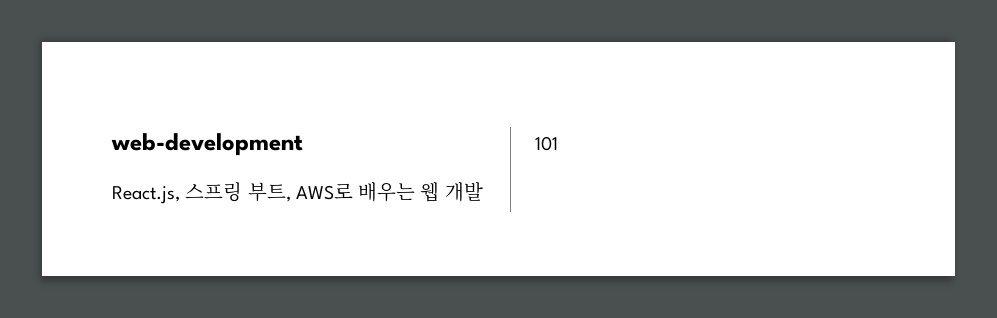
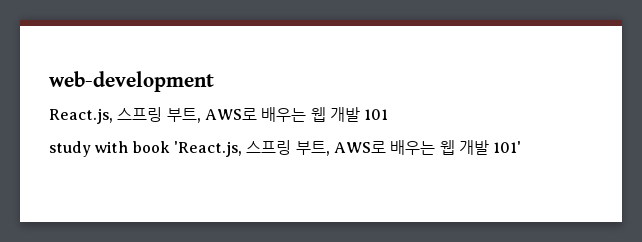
(558, 143) none -> [49,140,522,157] // study with book 'React.js, 스프링 부트, AWS로 배우는 웹 개발 101'

